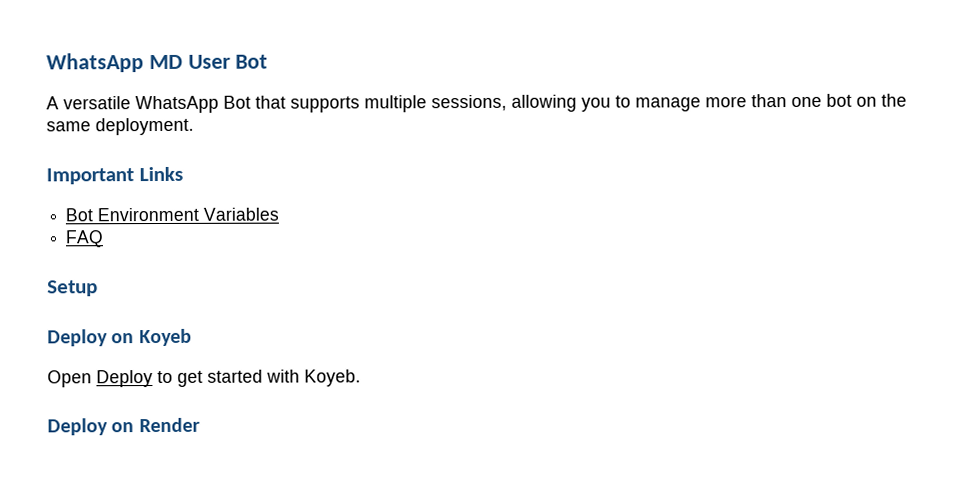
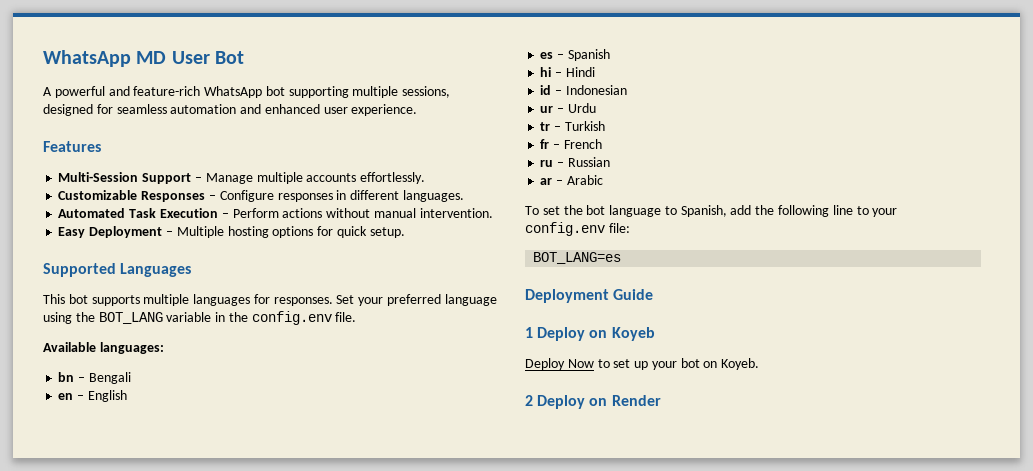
[63,93,907,114] [46,117,194,136] [46,166,183,185] [65,207,280,222] [65,230,105,248] [47,280,98,297] [47,328,192,347] [47,369,300,388] versatile WhatsApp Bot that supports multiple sessions, allowing you to manage more than one bot on the same deployment. // Important Links // Bot Environment Variables // FAQ // Setup // Deploy on Koyeb // Open Deploy to get started with -> [54,86,451,98] [43,104,418,116] [43,141,101,152] [58,172,426,184] [58,190,464,202] [58,208,493,218] [58,226,405,238] [43,263,192,277] [43,294,497,306] [43,311,357,325] [43,342,164,354] [58,372,131,384] [58,390,127,402] [540,49,610,61] [540,67,595,77] [540,85,627,95] [540,103,596,113] [540,121,605,131] [540,139,602,149] [540,157,610,167] [540,175,603,185] [525,205,898,217] [525,222,630,236] [533,252,622,264] [525,289,654,303] [525,327,655,341] [525,358,718,370] powerful and feature-rich WhatsApp bot supporting multiple sessions, designed for seamless automation and enhanced user experience. // Features // Multi-Session Support – Manage multiple accounts effortlessly. // Customizable Responses – Configure responses in different languages. // Automated Task Execution – Perform actions without manual intervention. // Easy Deployment – Multiple hosting options for quick setup. // Supported Languages // This bot supports multiple languages for responses. Set your preferred language using the BOT_LANG variable in the config.env file. // Available languages: // bn – Bengali // en – English // es – Spanish // hi – Hindi // id – Indonesian // ur – Urdu // tr – Turkish // fr – French // ru – Russian // ar – Arabic // To set the bot language to Spanish, add the following line to your config.env file: // BOT_LANG=es // Deployment Guide // 1 Deploy on Koyeb // Deploy Now to set up your bot on
(361, 378) none -> [525,395,533,406] 2

